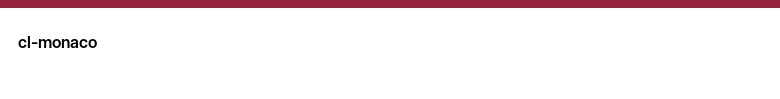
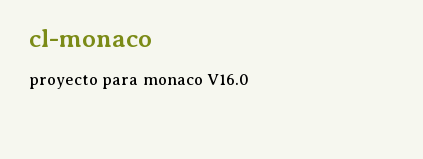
(97, 42) none -> [29,74,249,89] // proyecto para monaco V16.0

